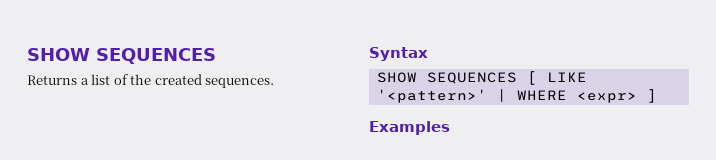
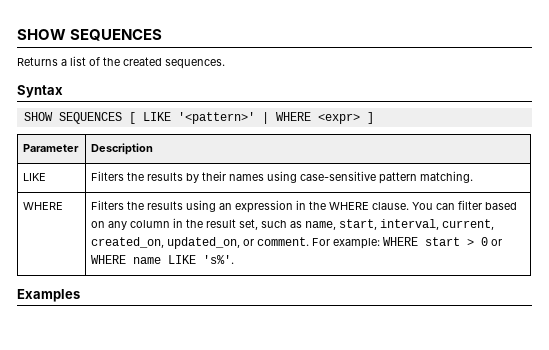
(657, 96) none -> [23,144,80,152] [91,143,154,155] [23,173,47,181] [91,171,474,184] [23,202,64,210] [91,200,518,213] [91,218,495,230] [91,237,503,249] [91,255,235,264] // Parameter | Description // LIKE | Filters the results by their names using case-sensitive pattern matching. // WHERE | Filters the results using an expression in the WHERE clause. You can filter based on any column in the result set, such as name, start, interval, current, created_on, updated_on, or comment. For example: WHERE start > 0 or WHERE name LIKE 's%'.

